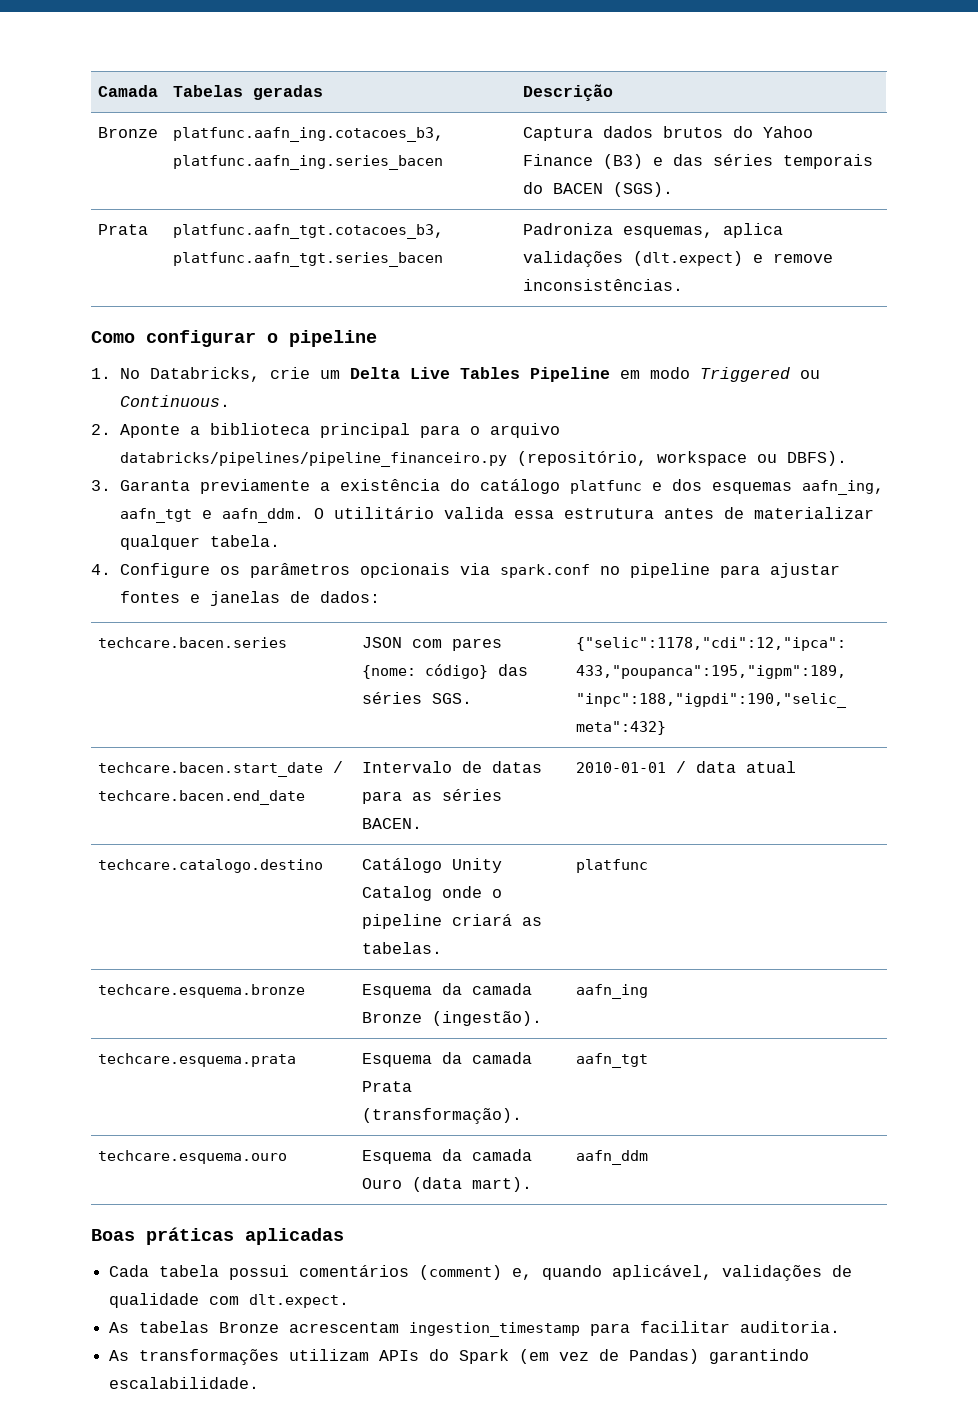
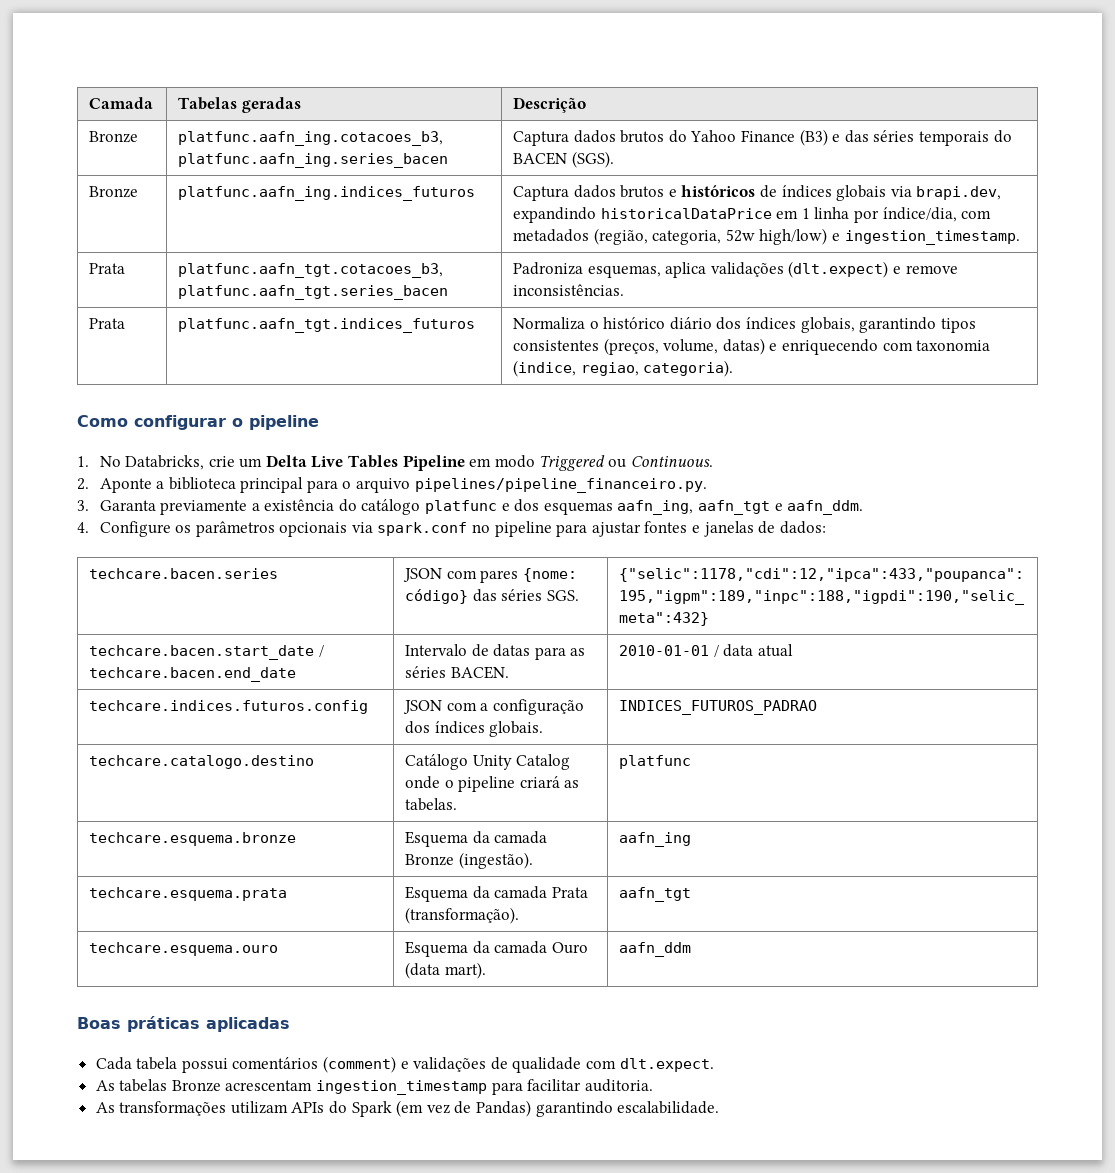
(674, 189) none -> [89,186,139,198] [178,186,476,201] [513,185,1002,201] [513,207,992,223] [513,228,1020,245] // Bronze | platfunc.aafn_ing.indices_futuros | Captura dados brutos e históricos de índices globais via brapi.dev, expandindo historicalDataPrice em 1 linha por índice/dia, com metadados (região, categoria, 52w high/low) e ingestion_timestamp.
(684, 285) none -> [89,318,126,329] [178,318,476,333] [513,317,976,333] [513,338,991,355] [513,360,734,377] // Prata | platfunc.aafn_tgt.indices_futuros | Normaliza o histórico diário dos índices globais, garantindo tipos consistentes (preços, volume, datas) e enriquecendo com taxonomia (indice, regiao, categoria).
[120,451,848,467] databricks/pipelines/pipeline_financeiro.py (repositório, workspace ou DBFS). -> [414,478,707,493] pipelines/pipeline_financeiro.py.
[314,507,875,519] [120,535,281,550] O utilitário valida essa estrutura antes de materializar qualquer tabela. -> (864, 507) none
(797, 767) none -> [89,700,369,714] [403,699,584,715] [405,721,544,737] [619,700,818,715] // techcare.indices.futuros.config | JSON com a configuração dos índices globais. | INDICES_FUTUROS_PADRAO
[512,1265,713,1280] e, quando aplicável, -> [400,1061,409,1069] e

